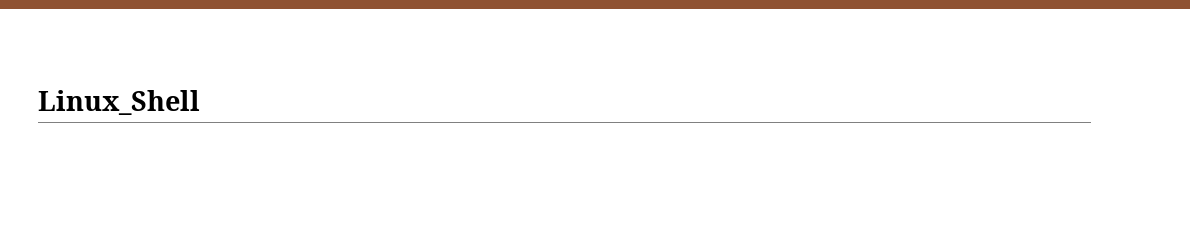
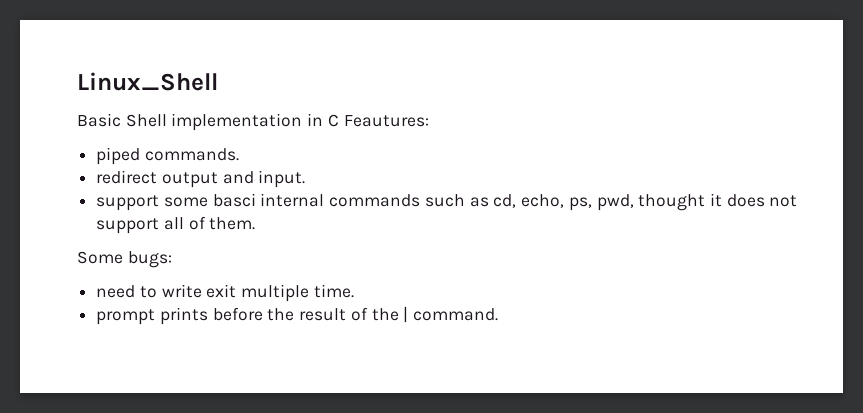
(200, 102) none -> [77,113,429,131] [96,147,239,165] [96,170,306,188] [96,193,798,211] [96,216,256,234] [77,251,172,268] [96,284,354,302] [96,306,499,325] // Basic Shell implementation in C Feautures: // piped commands. // redirect output and input. // support some basci internal commands such as cd, echo, ps, pwd, thought it does not support all of them. // Some bugs: // need to write exit multiple time. // prompt prints before the result of the | command.

